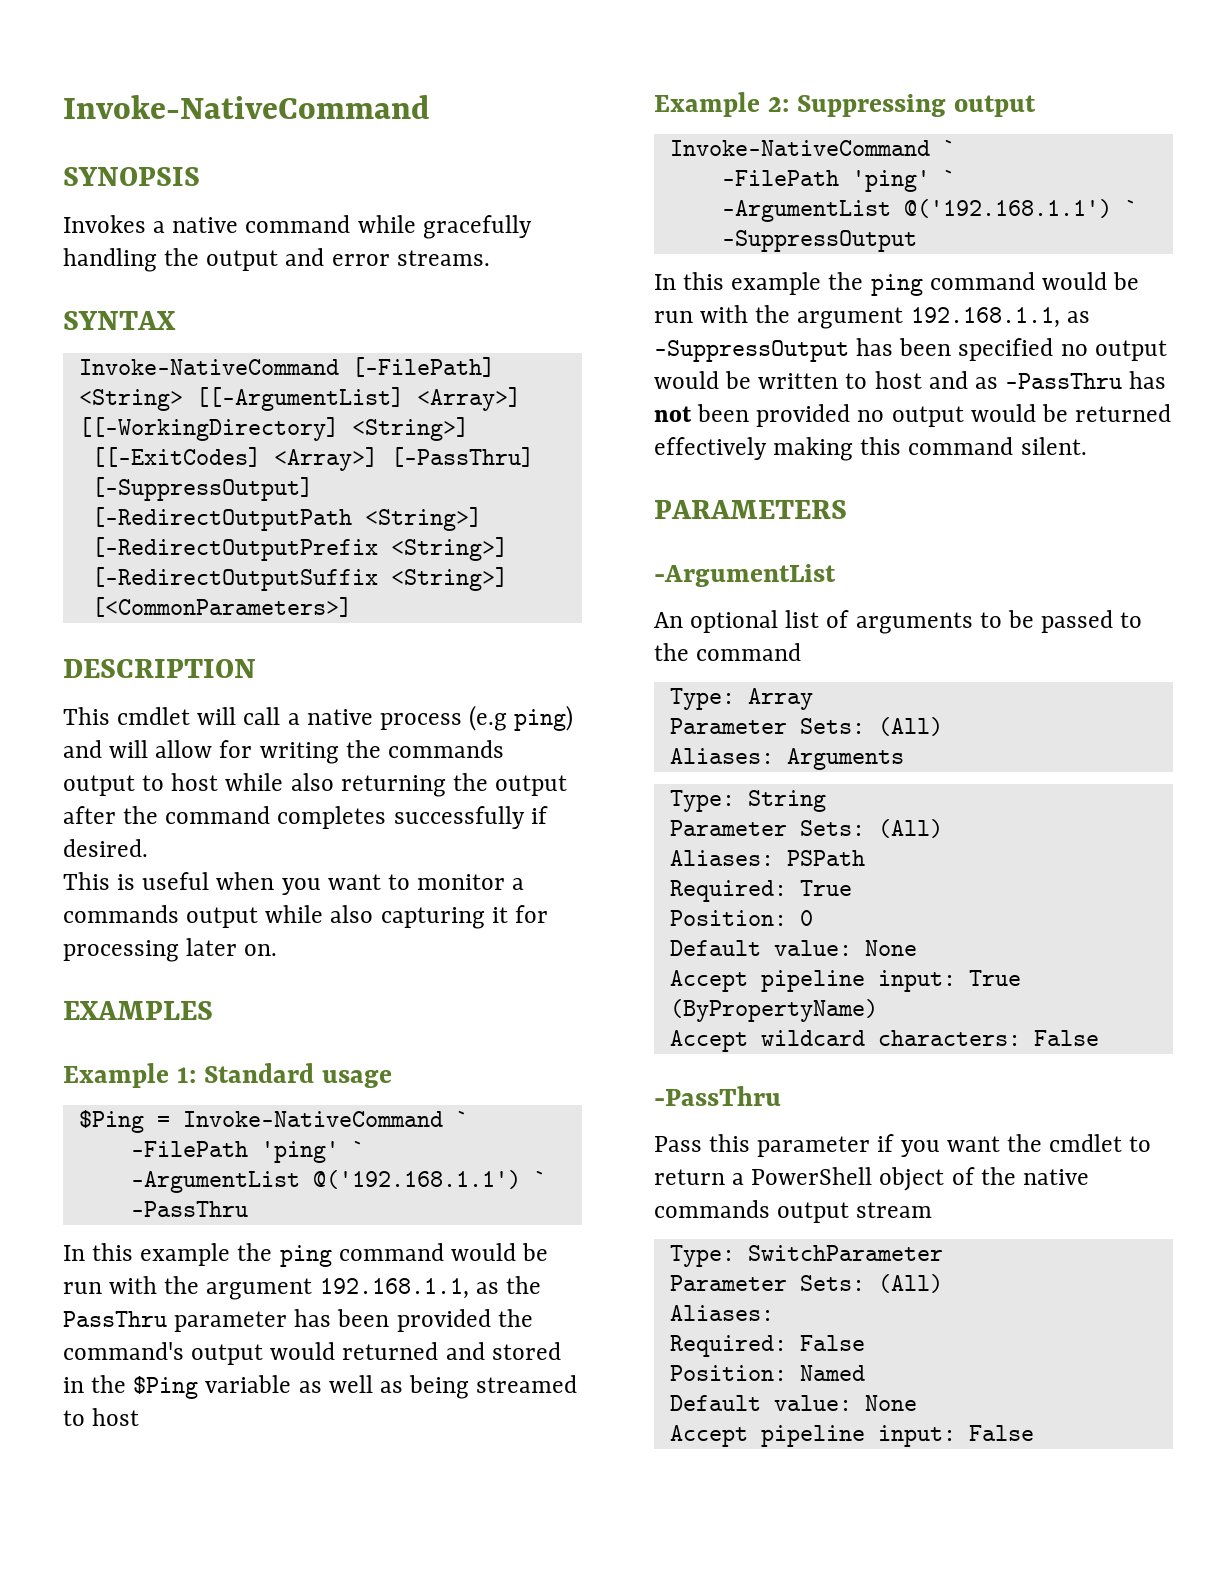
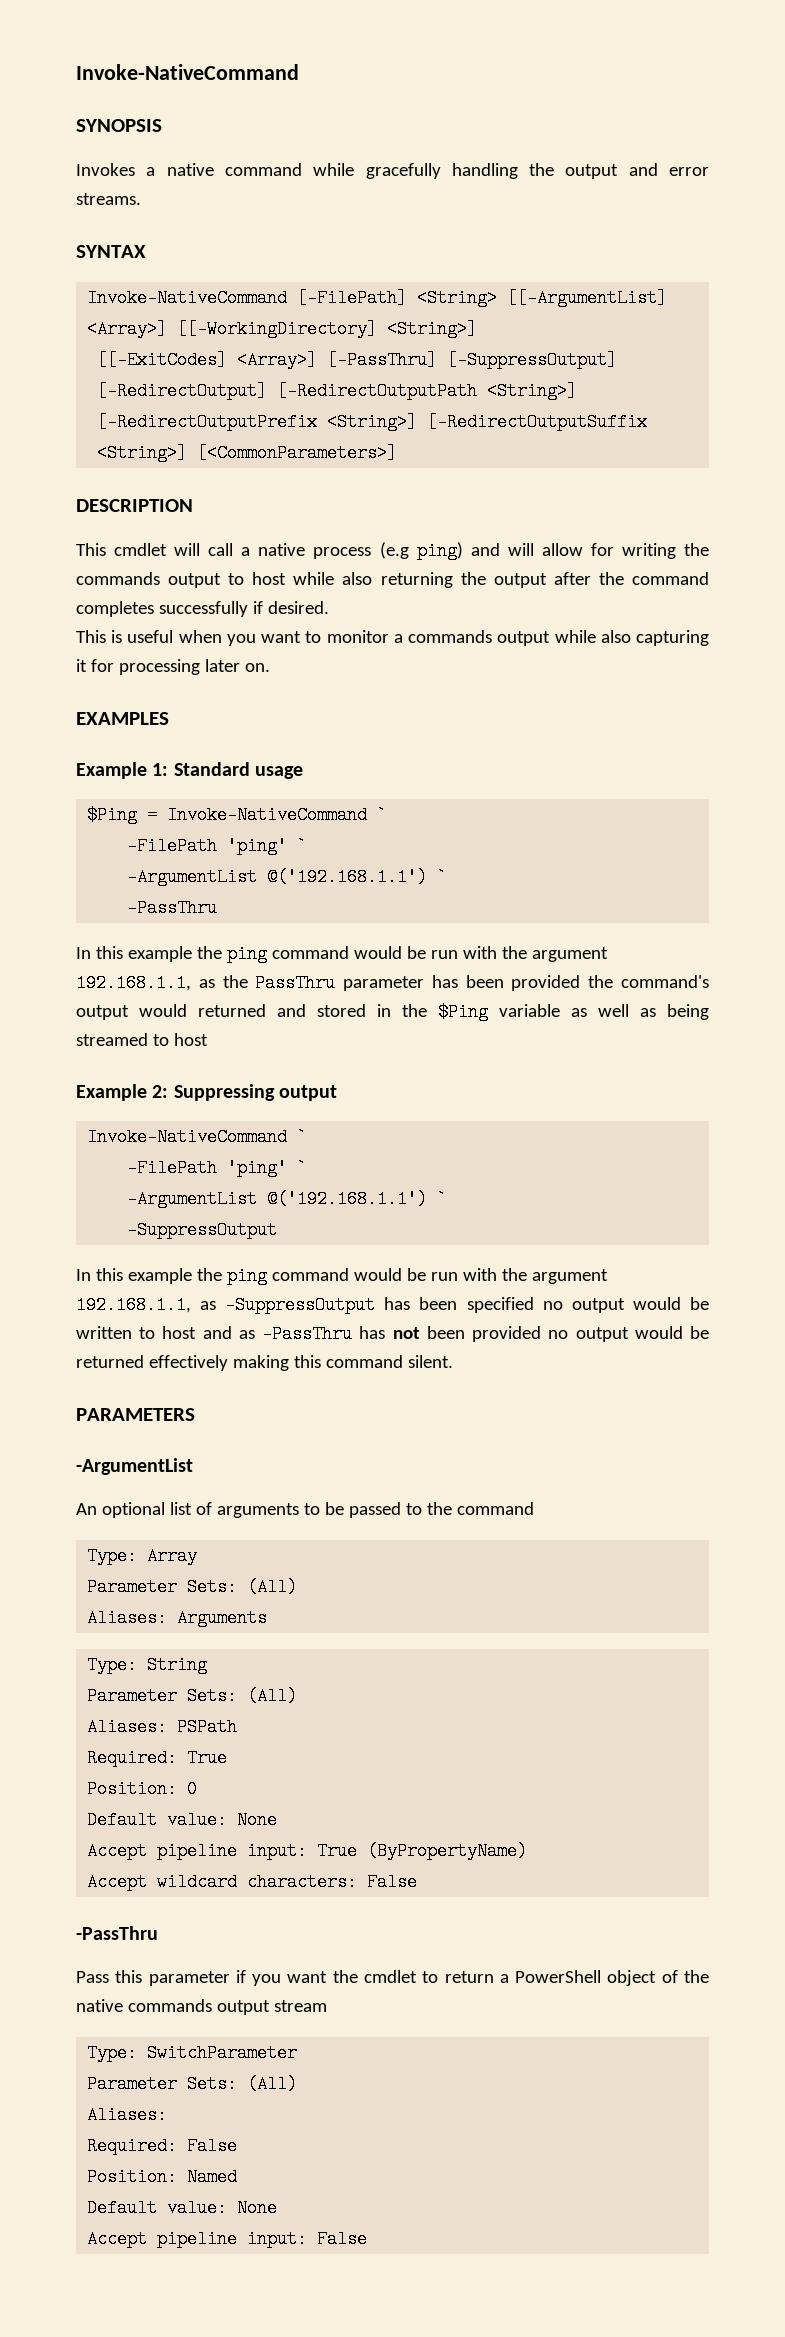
(313, 489) none -> [97,382,268,400] [-RedirectOutput]

